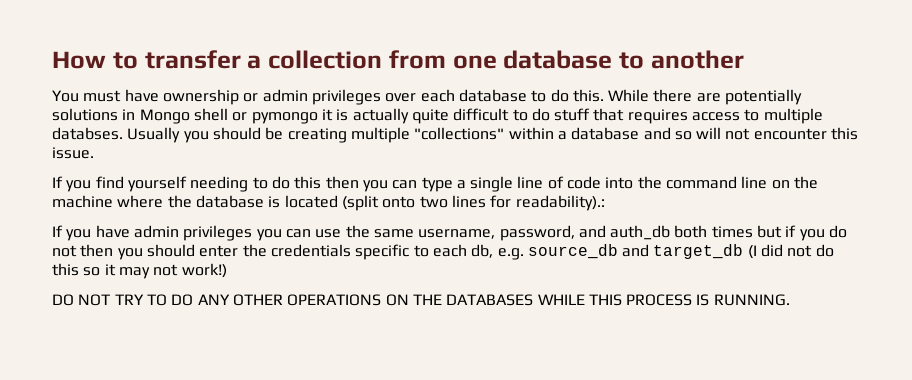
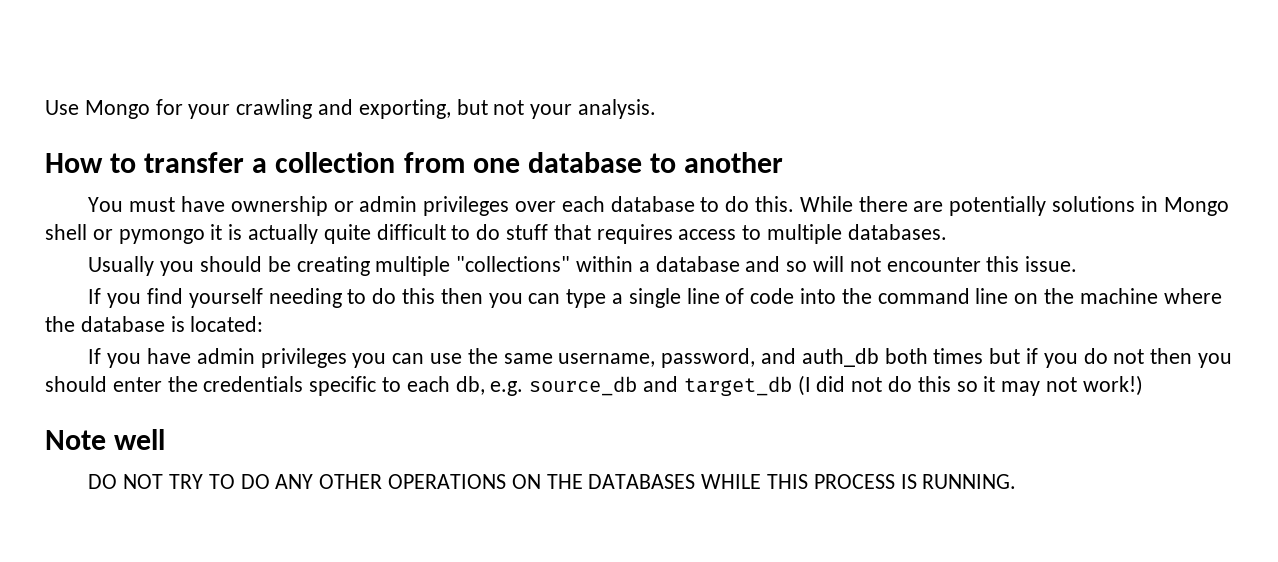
(52, 60) none -> [45,99,657,119] Use Mongo for your crawling and exporting, but not your analysis. //
[52,127,123,140] databses. -> [847,224,947,240] databases. //
[284,195,605,211] located (split onto two lines for readability).: -> [190,316,264,332] located:
(227, 270) none -> [45,429,166,450] // Note well

